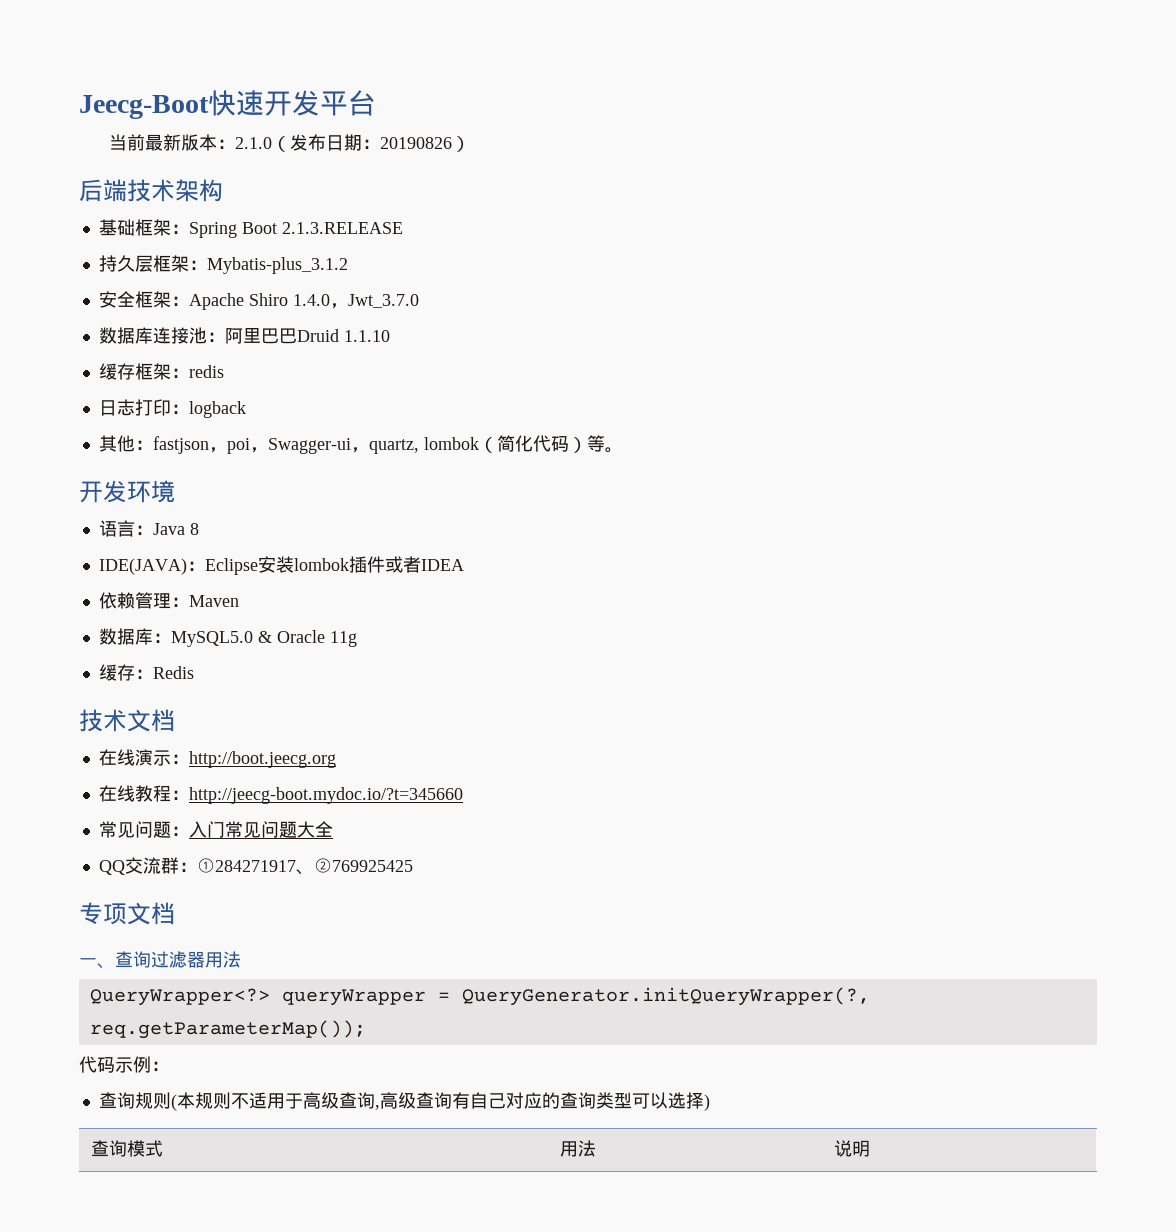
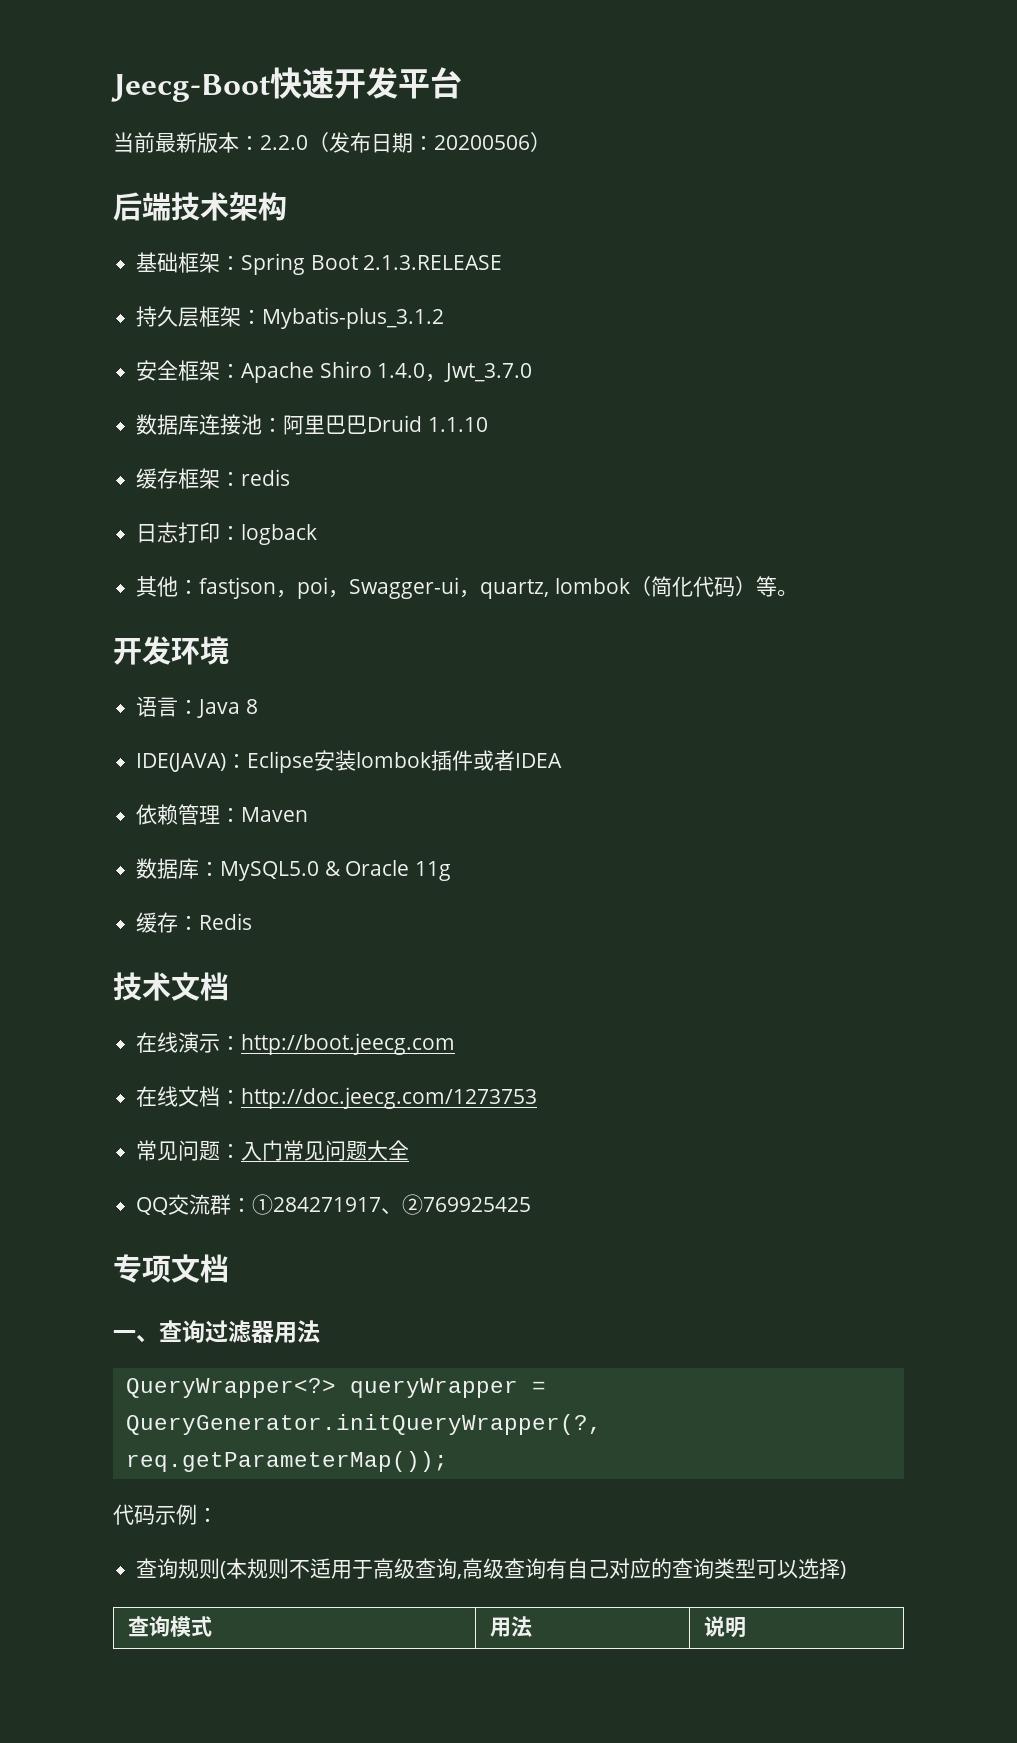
[235,137,273,149] 2.1.0 -> [260,135,308,150] 2.2.0
[380,137,453,149] 20190826 -> [434,135,530,150] 20200506
[188,751,336,768] [98,785,463,804] http://boot.jeecg.org // 在线教程：http://jeecg-boot.mydoc.io/?t=345660 -> [241,1033,456,1055] [136,1086,538,1109] http://boot.jeecg.com // 在线文档：http://doc.jeecg.com/1273753

